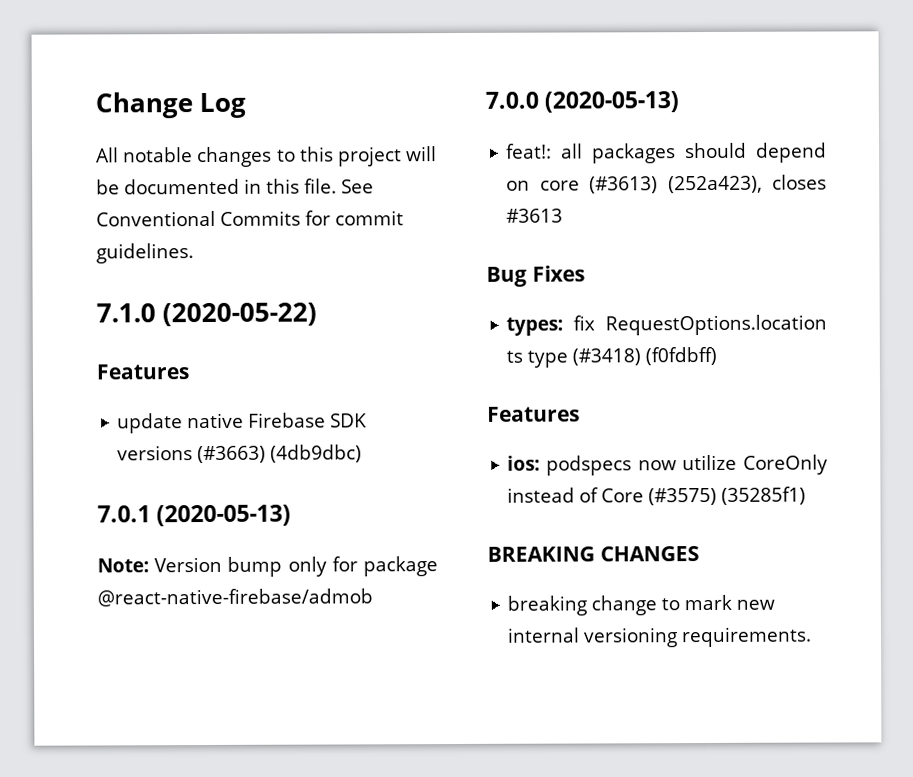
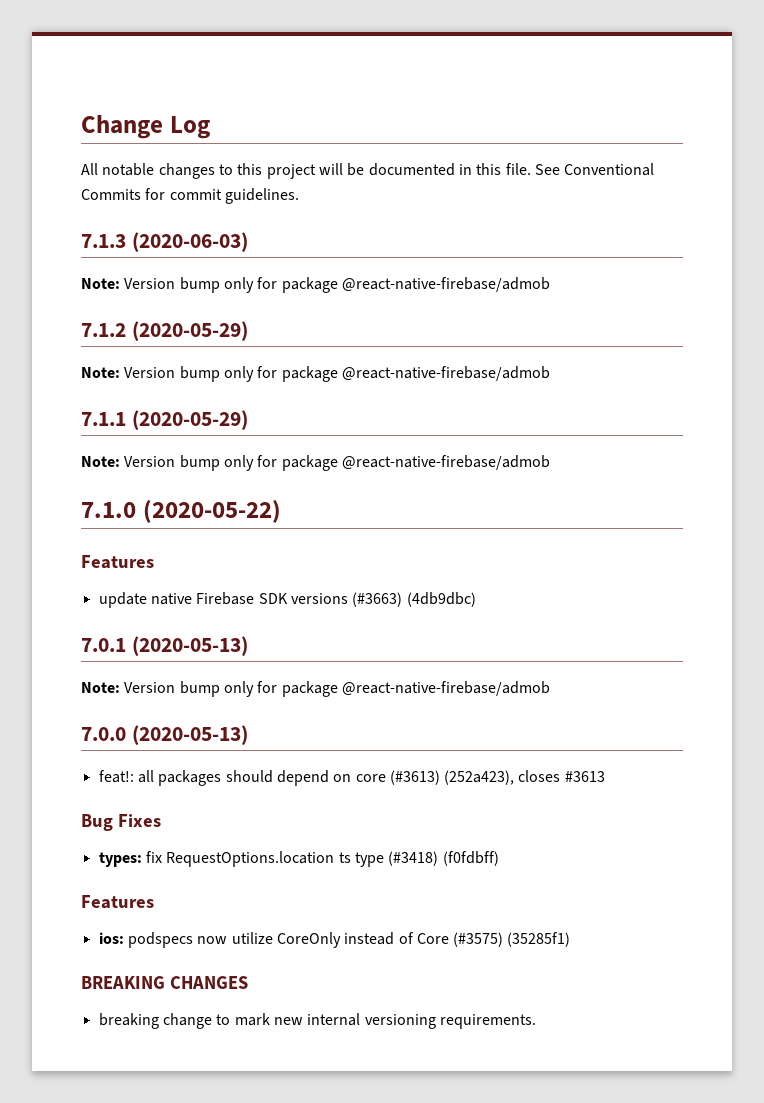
(194, 253) none -> [81,232,248,252] [81,277,550,293] [81,321,248,341] [81,366,550,382] [81,410,248,430] [81,455,550,471] // 7.1.3 (2020-06-03) // Note: Version bump only for package @react-native-firebase/admob // 7.1.2 (2020-05-29) // Note: Version bump only for package @react-native-firebase/admob // 7.1.1 (2020-05-29) // Note: Version bump only for package @react-native-firebase/admob

